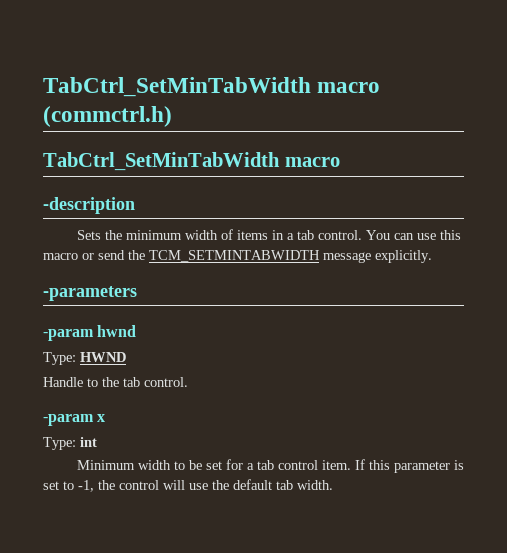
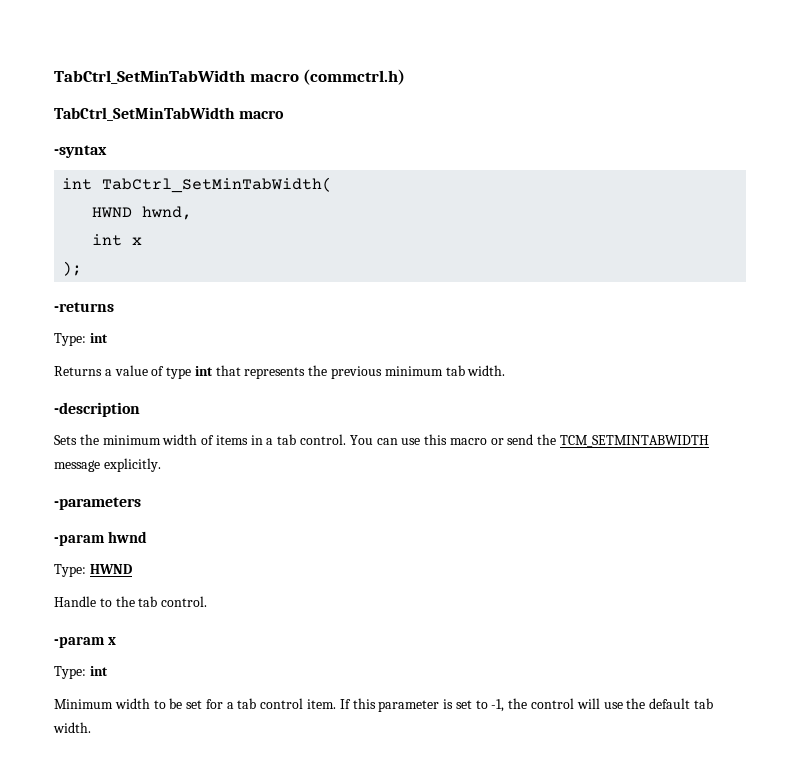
(340, 162) none -> [54,145,107,158] [62,177,333,193] [92,206,193,220] [92,234,143,246] [62,261,83,276] [54,302,114,312] [54,333,108,346] [54,365,506,379] // -syntax // int TabCtrl_SetMinTabWidth( // HWND hwnd, // int x // ); // -returns // Type: int // Returns a value of type int that represents the previous minimum tab width.

